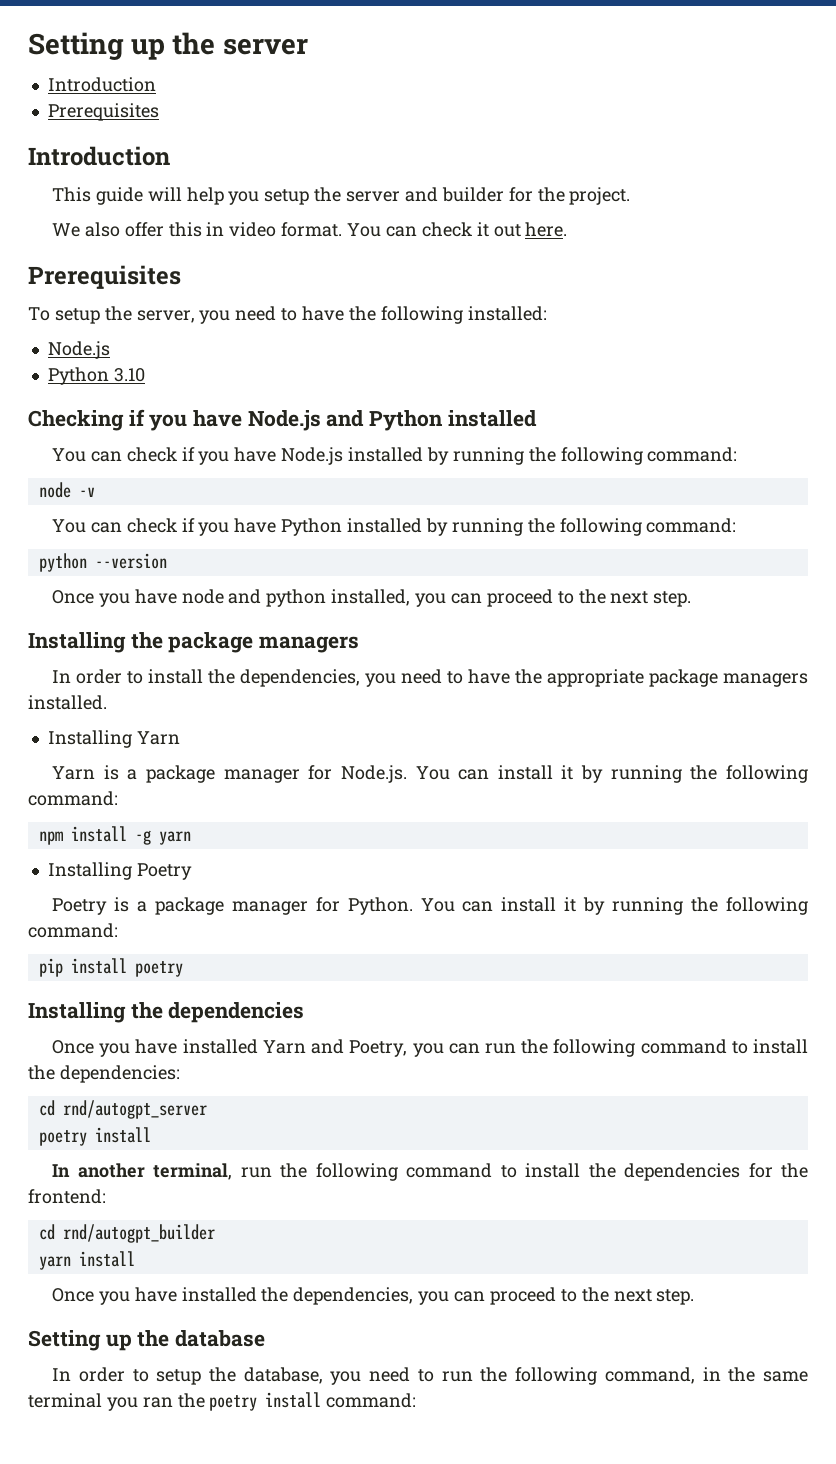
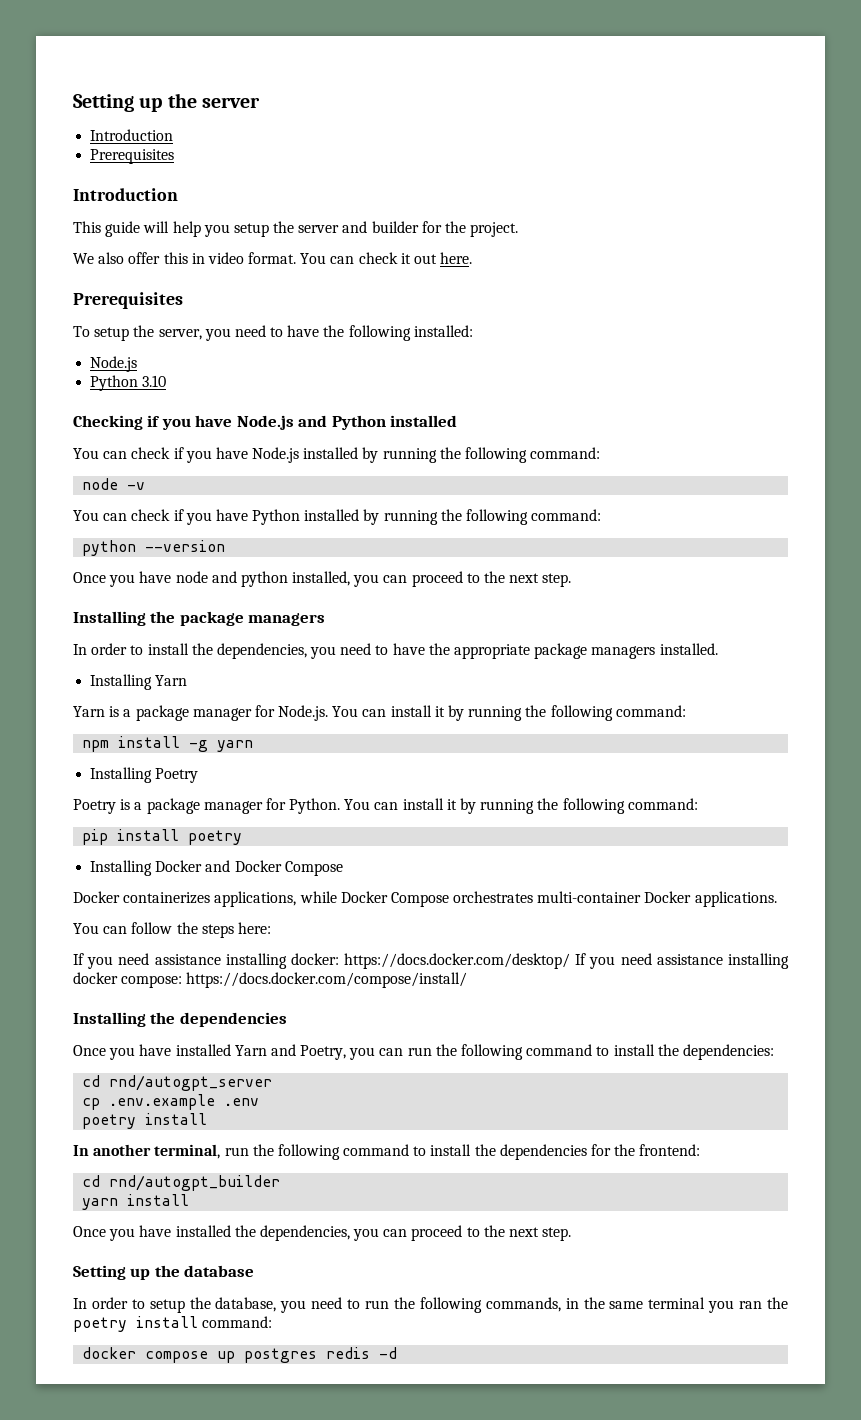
(183, 969) none -> [90,860,343,876] [73,891,777,907] [73,922,271,938] [73,953,789,969] [73,972,468,988] // Installing Docker and Docker Compose // Docker containerizes applications, while Docker Compose orchestrates multi-container Docker applications. // You can follow the steps here: // If you need assistance installing docker: https://docs.docker.com/desktop/ If you need assistance installing docker compose: https://docs.docker.com/compose/install/
(207, 1109) none -> [82,1094,260,1110] // cp .env.example .env
[604,1367,695,1384] command, -> [485,1297,561,1312] commands,
(417, 1400) none -> [82,1347,398,1363] // docker compose up postgres redis -d

